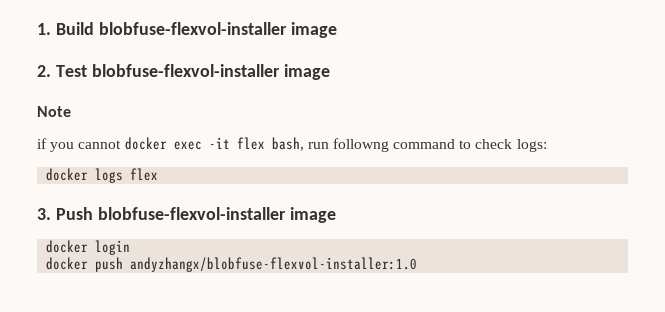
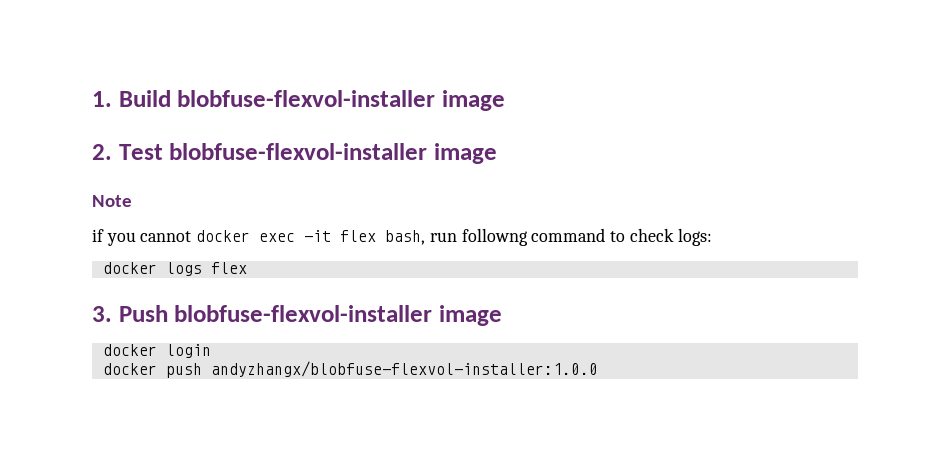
[130,257,418,272] andyzhangx/blobfuse-flexvol-installer:1.0 -> [210,361,598,377] andyzhangx/blobfuse-flexvol-installer:1.0.0

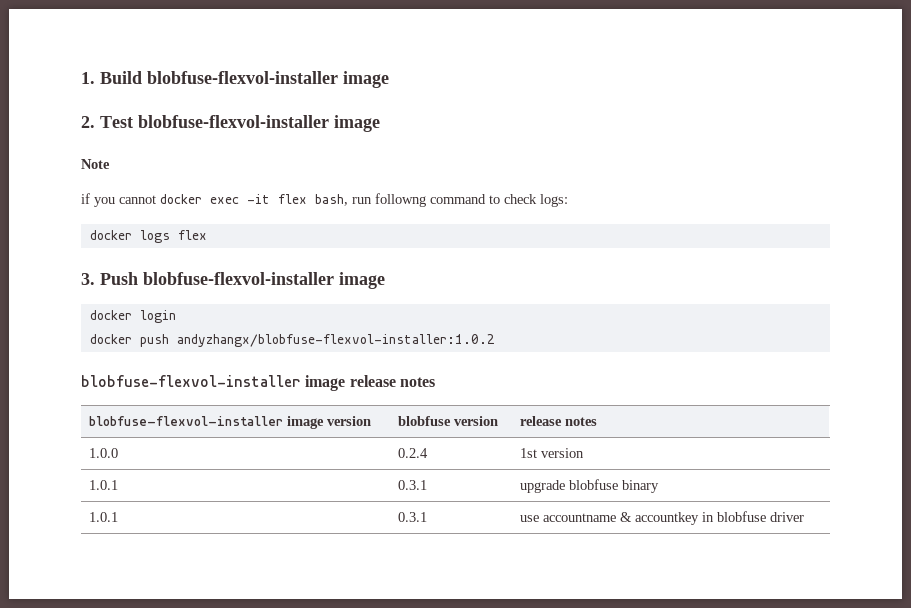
[210,361,598,377] andyzhangx/blobfuse-flexvol-installer:1.0.0 -> [176,334,495,347] [81,375,435,391] [89,416,372,429] [398,416,499,426] [520,416,598,426] [89,448,119,458] [398,448,429,458] [520,448,585,458] [89,480,119,490] [398,480,428,490] [520,479,660,493] [89,512,119,522] [398,512,428,522] [520,511,805,525] andyzhangx/blobfuse-flexvol-installer:1.0.2 // blobfuse-flexvol-installer image release notes // blobfuse-flexvol-installer image version | blobfuse version | release notes // 1.0.0 | 0.2.4 | 1st version // 1.0.1 | 0.3.1 | upgrade blobfuse binary // 1.0.1 | 0.3.1 | use accountname & accountkey in blobfuse driver

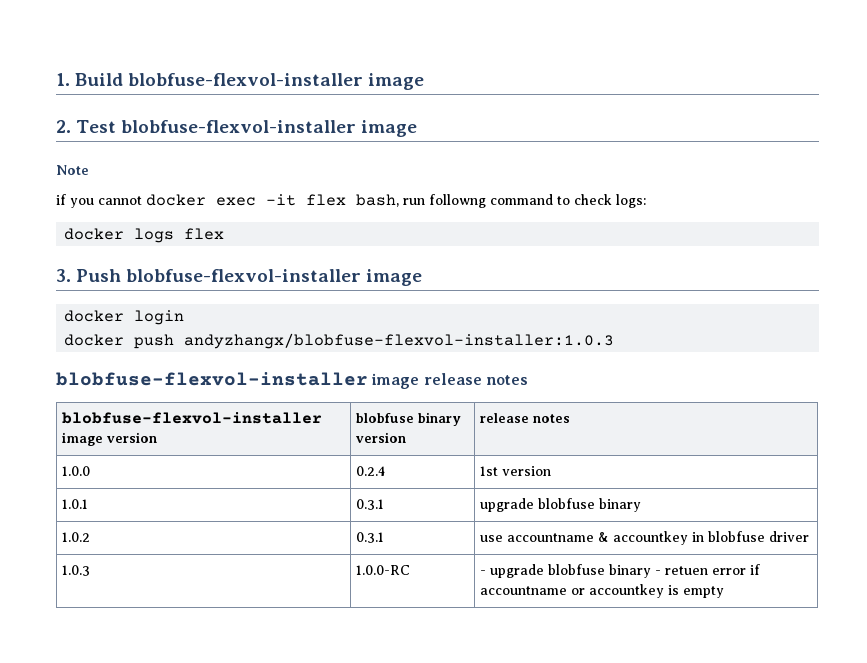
[176,334,495,347] andyzhangx/blobfuse-flexvol-installer:1.0.2 -> [184,333,615,349] andyzhangx/blobfuse-flexvol-installer:1.0.3
(452, 421) none -> [417,412,461,426] binary
[89,512,119,522] 1.0.1 -> [61,532,90,542] 1.0.2
(805, 517) none -> [61,565,90,576] [355,565,410,575] [479,564,760,578] [479,584,724,598] // 1.0.3 | 1.0.0-RC | - upgrade blobfuse binary - retuen error if accountname or accountkey is empty

